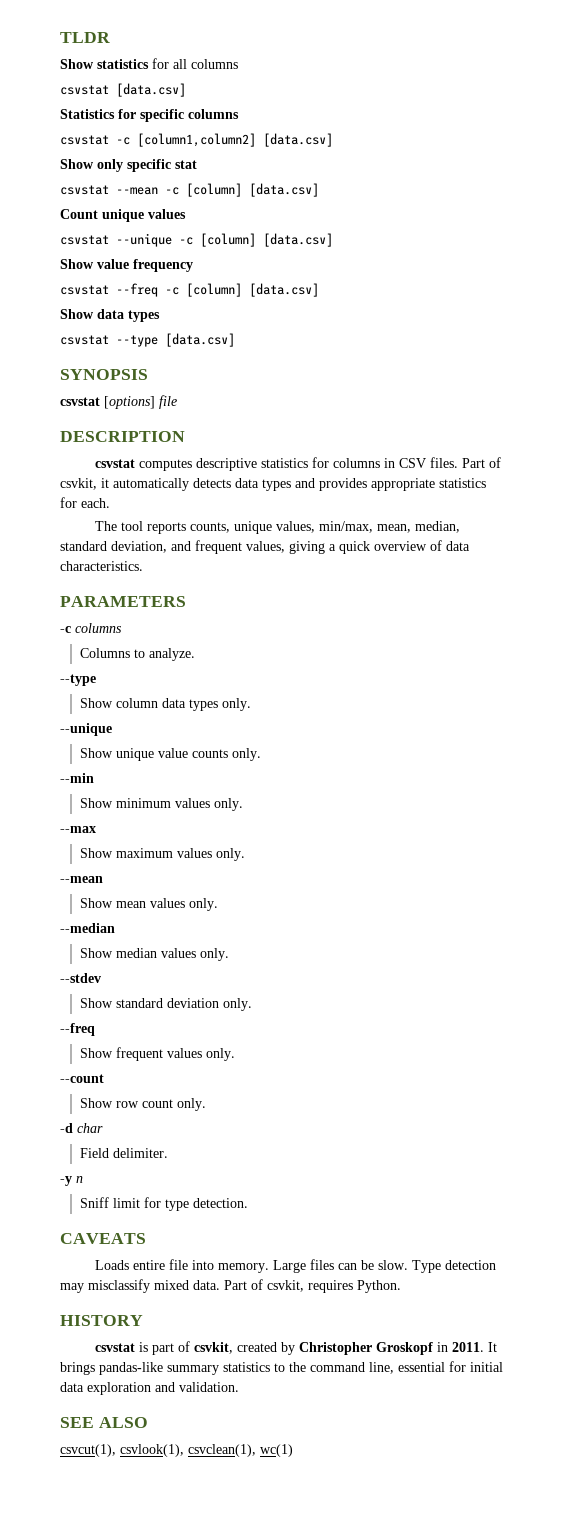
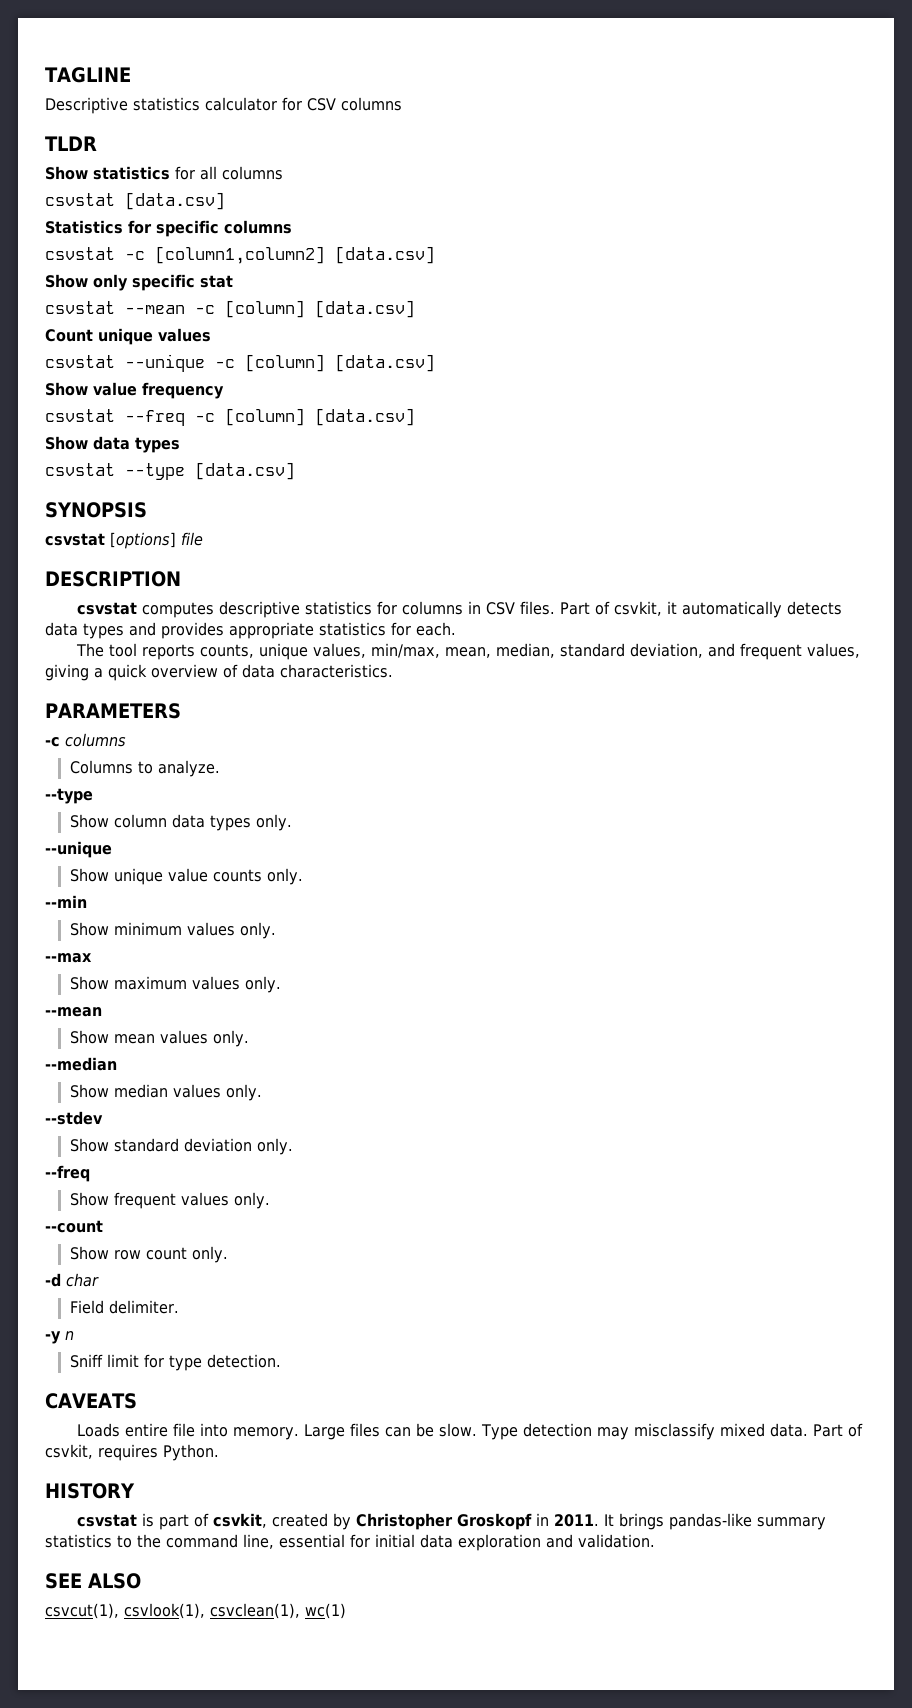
(60, 37) none -> [45,67,131,83] [45,97,402,114] TAGLINE // Descriptive statistics calculator for CSV columns //

